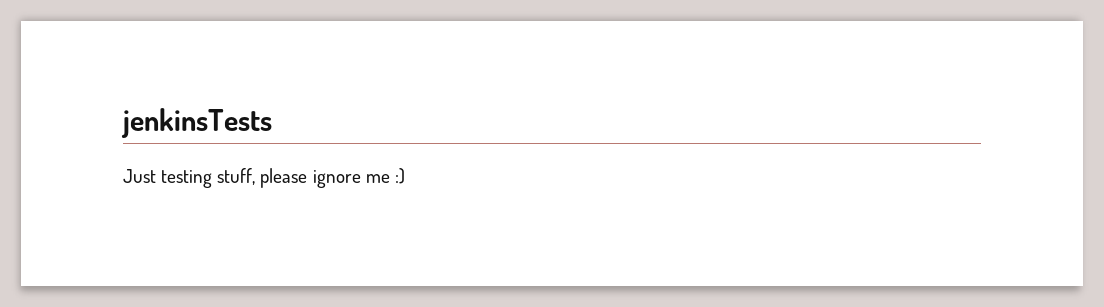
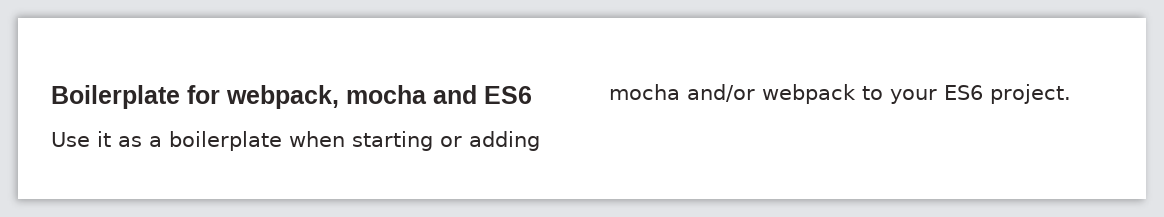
[121,108,272,138] [123,168,405,188] jenkinsTests // Just testing stuff, please ignore me :) -> [51,85,532,109] [51,131,540,151] [609,84,1071,104] Boilerplate for webpack, mocha and ES6 // Use it as a boilerplate when starting or adding mocha and/or webpack to your ES6 project.

